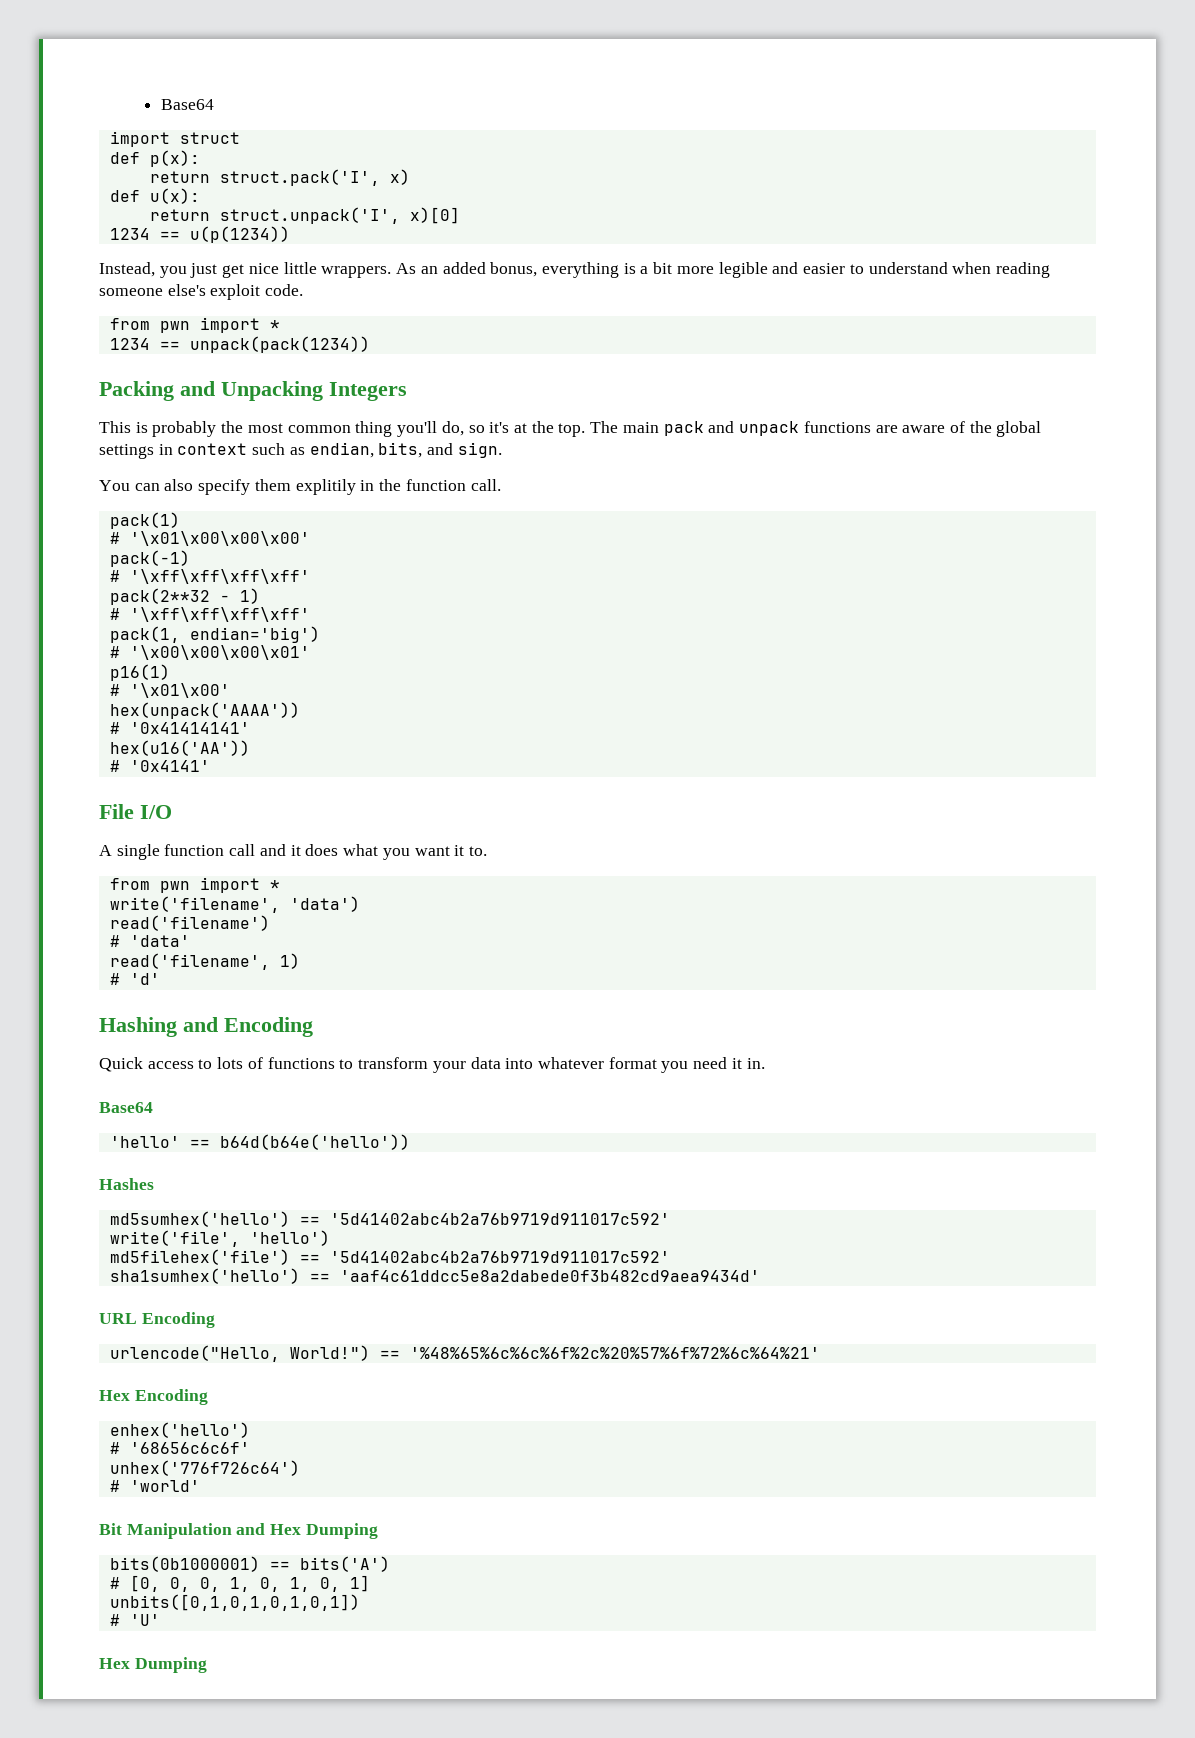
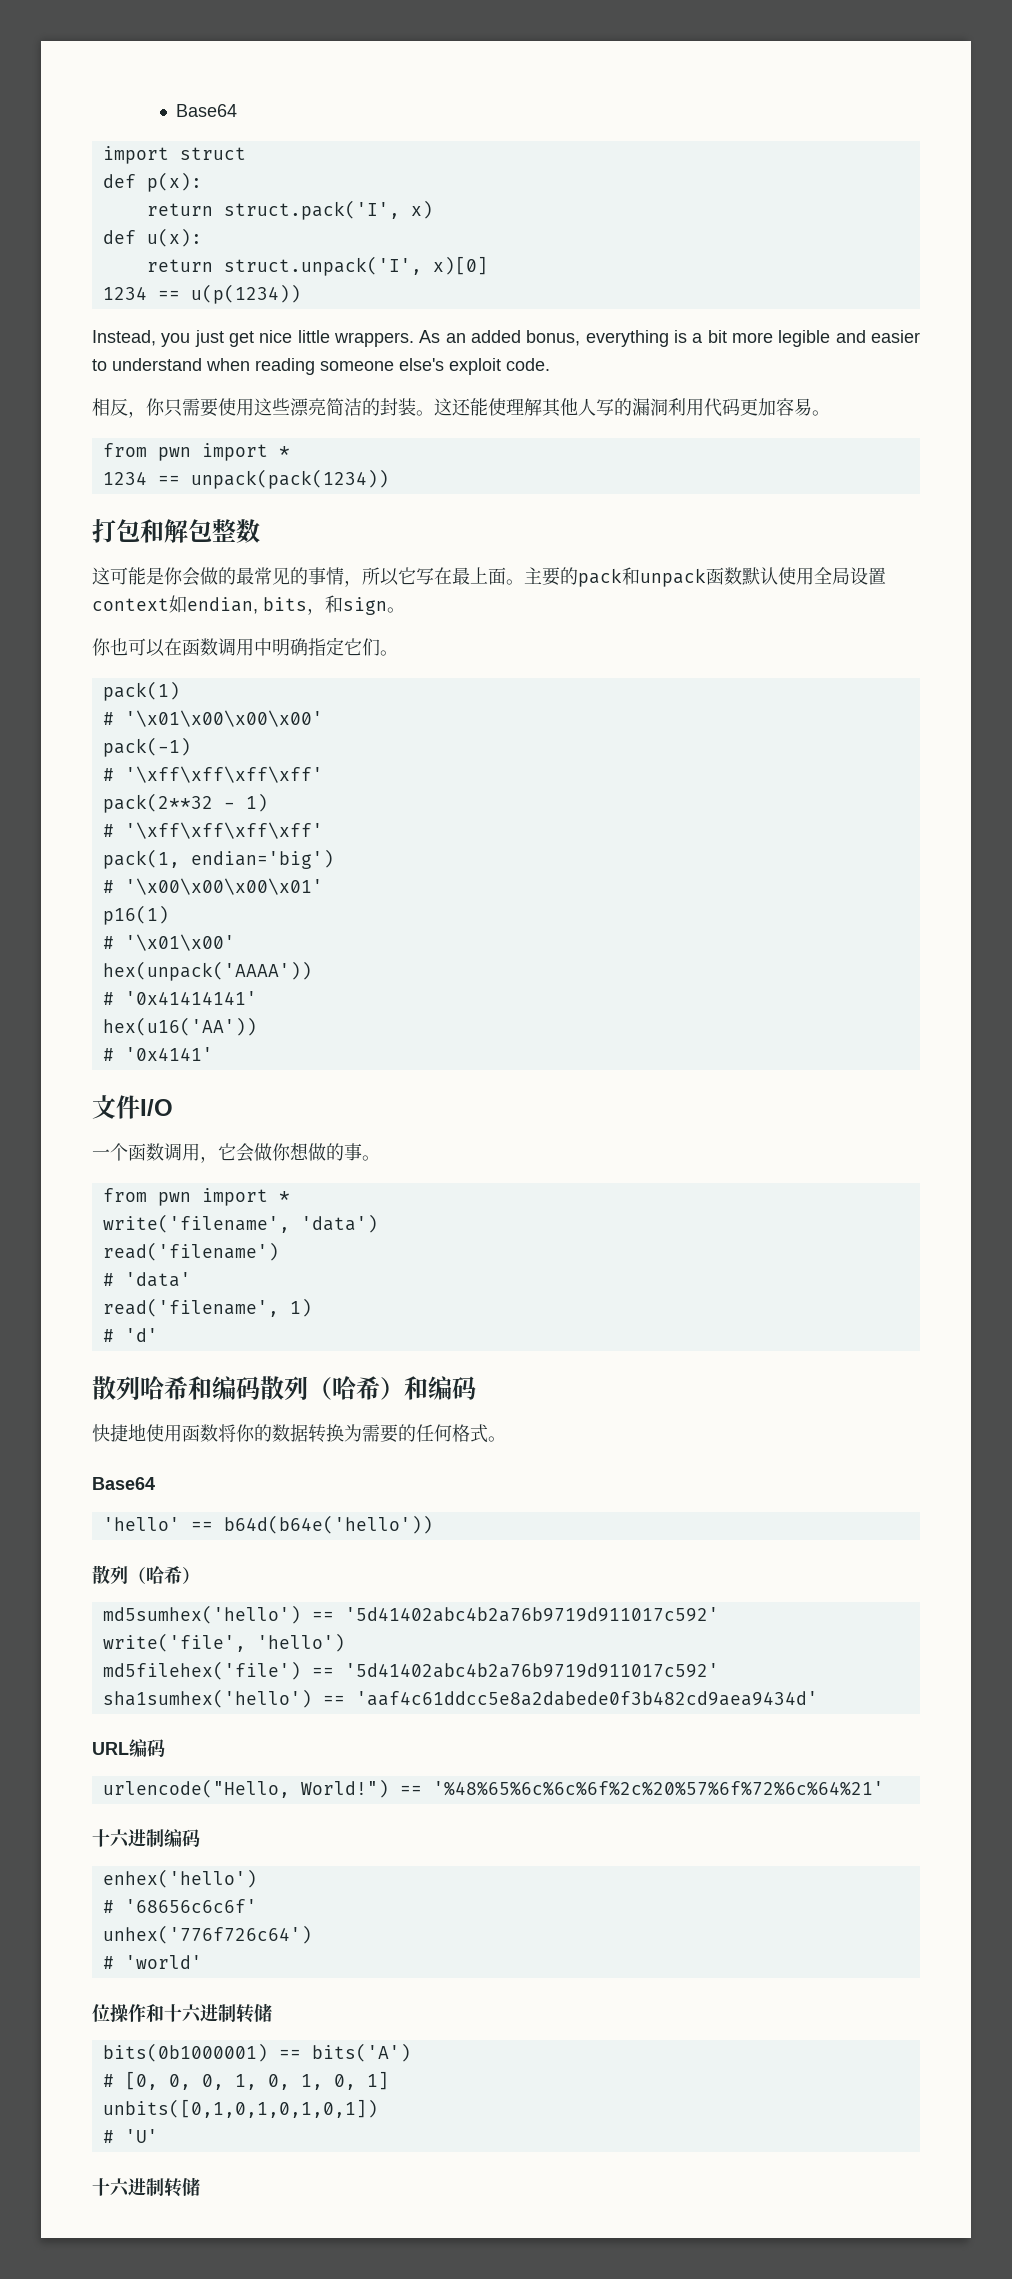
(304, 290) none -> [92,398,830,418] // 相反，你只需要使用这些漂亮简洁的封装。这还能使理解其他人写的漏洞利用代码更加容易。
[99,381,407,401] [99,421,1042,437] [99,442,502,459] [99,479,501,495] Packing and Unpacking Integers // This is probably the most common thing you'll do, so it's at the top. The main pack and unpack functions are aware of the global settings in context such as endian, bits, and sign. // You can also specify them explitily in the function call. -> [92,519,260,543] [92,567,886,587] [92,595,405,615] [92,637,398,657] 打包和解包整数 // 这可能是你会做的最常见的事情，所以它写在最上面。主要的pack和unpack函数默认使用全局设置context如endian, bits，和sign。 // 你也可以在函数调用中明确指定它们。
[99,804,134,819] File -> [92,1095,140,1119] 文件
[99,844,487,860] A single function call and it does what you want it to. -> [92,1142,380,1163] 一个函数调用，它会做你想做的事。
[99,1017,313,1037] [99,1057,765,1073] Hashing and Encoding // Quick access to lots of functions to transform your data into whatever format you need it in. -> [92,1376,476,1401] [92,1424,506,1443] 散列哈希和编码散列（哈希）和编码 // 快捷地使用函数将你的数据转换为需要的任何格式。
[99,1178,154,1190] Hashes -> [92,1565,200,1585] 散列（哈希）
[141,1312,215,1328] Encoding -> [129,1739,165,1757] 编码
[99,1389,208,1405] Hex Encoding -> [92,1829,200,1848] 十六进制编码
[99,1523,378,1539] Bit Manipulation and Hex Dumping -> [92,2003,272,2023] 位操作和十六进制转储
[99,1657,207,1673] Hex Dumping -> [92,2177,200,2197] 十六进制转储

